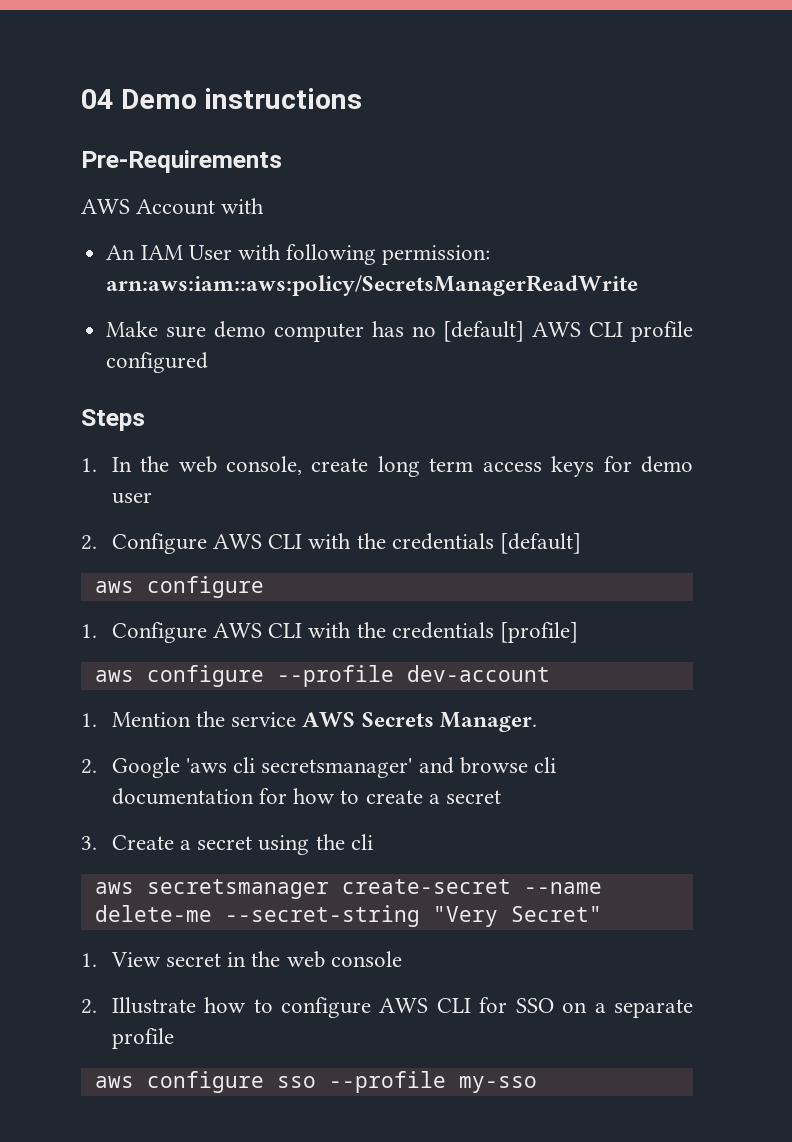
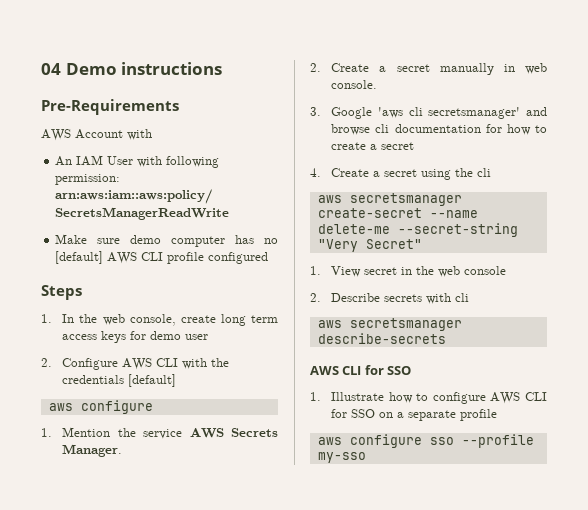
[81,622,579,643] [94,665,550,687] // 1. Configure AWS CLI with the credentials [profile] // aws configure --profile dev-account -> (153, 407) none
(97, 766) none -> [331,63,547,75] [331,80,378,89] [310,107,321,116] Create a secret manually in web console. // 3.
[81,836,97,850] 3. -> [310,168,321,177] 4.
(97, 1006) none -> [331,293,470,304] [317,318,462,331] [317,333,446,344] [310,365,412,375] [310,392,321,401] Describe secrets with cli // aws secretsmanager describe-secrets // AWS CLI for SSO // 1.

